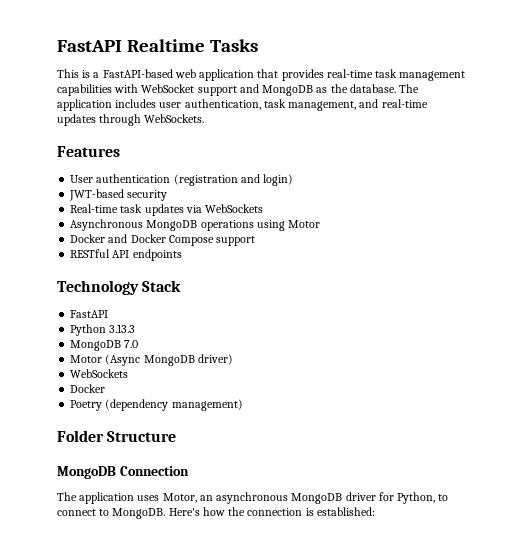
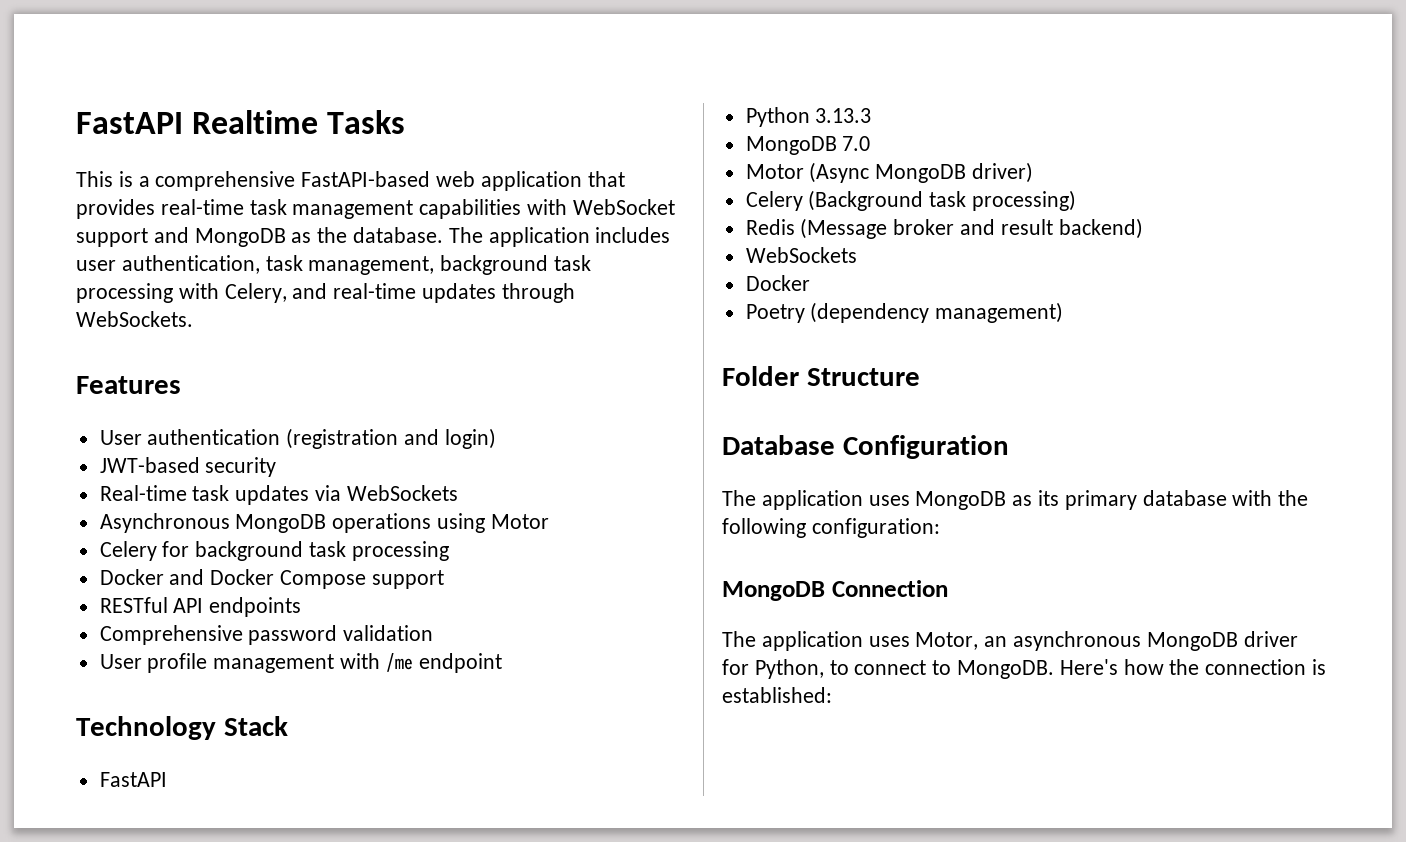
(100, 75) none -> [155,171,296,191] comprehensive
(357, 106) none -> [440,255,592,275] [76,283,287,303] background task processing with Celery,
(321, 224) none -> [99,541,449,561] // Celery for background task processing
(182, 255) none -> [99,625,434,645] [99,653,502,673] // Comprehensive password validation // User profile management with /me endpoint
(233, 359) none -> [745,190,1077,211] [745,218,1143,239] // Celery (Background task processing) // Redis (Message broker and result backend)
(177, 436) none -> [722,435,1009,459] [722,490,1309,510] [722,518,940,538] // Database Configuration // The application uses MongoDB as its primary database with the following configuration:

